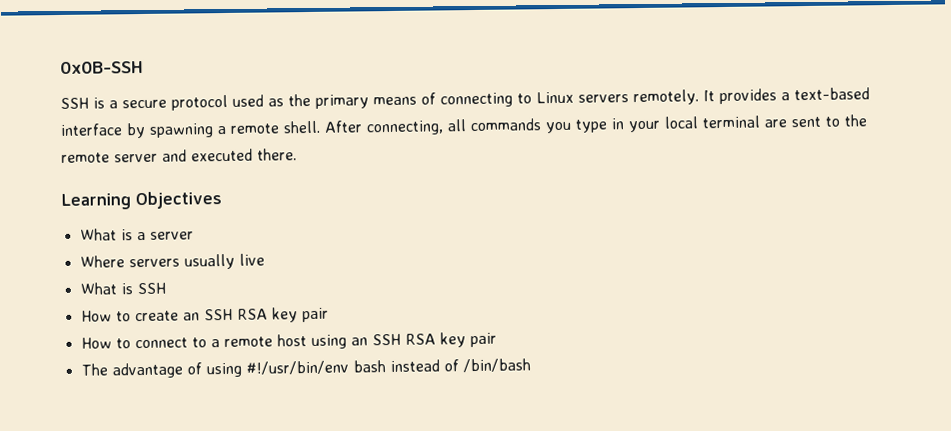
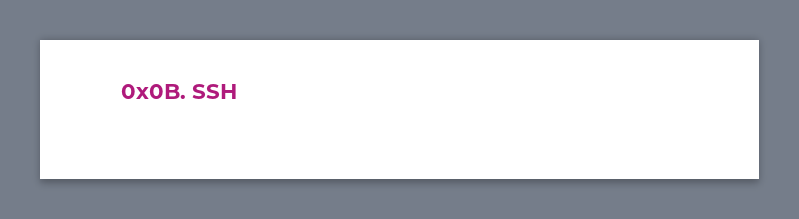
[60,60,144,74] [60,87,870,111] [60,114,867,139] [61,148,297,163] [61,191,222,210] [79,228,194,241] [79,253,265,270] [79,282,166,295] [80,307,329,323] [80,332,497,349] [80,358,531,379] 0x0B-SSH // SSH is a secure protocol used as the primary means of connecting to Linux servers remotely. It provides a text-based interface by spawning a remote shell. After connecting, all commands you type in your local terminal are sent to the remote server and executed there. // Learning Objectives // What is a server // Where servers usually live // What is SSH // How to create an SSH RSA key pair // How to connect to a remote host using an SSH RSA key pair // The advantage of using #!/usr/bin/env bash instead of /bin/bash -> [121,84,237,99] 0x0B. SSH

